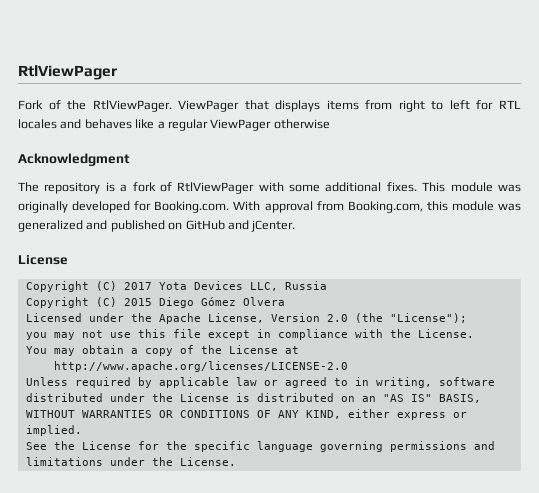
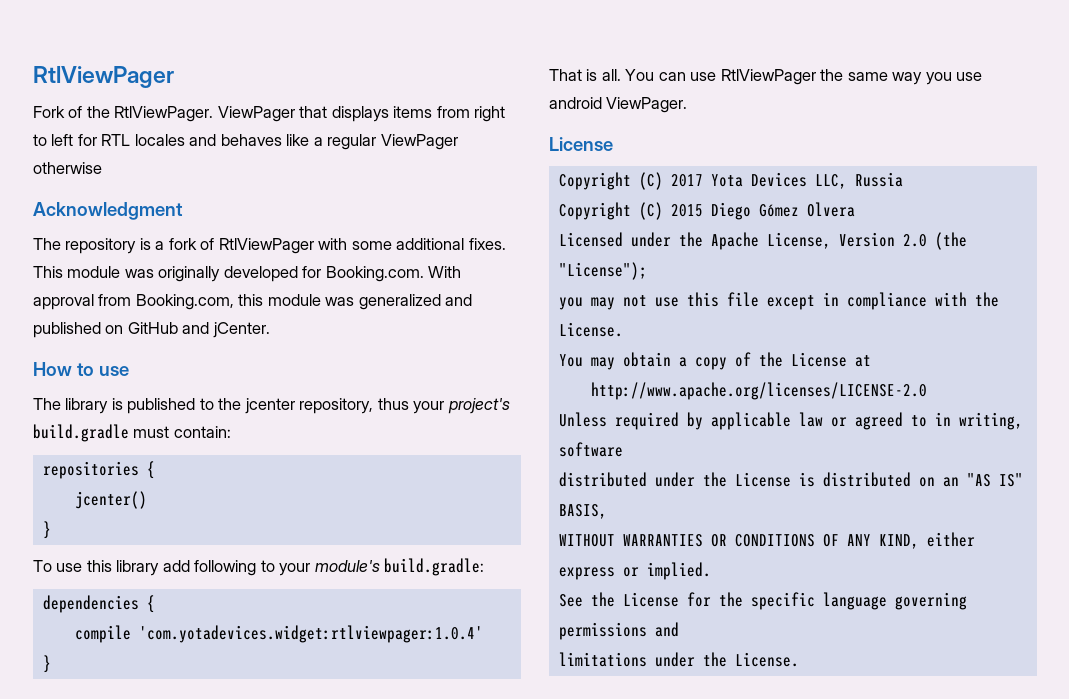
(296, 226) none -> [33,362,129,376] [33,398,510,414] [33,424,231,442] [42,461,155,479] [74,491,147,509] [42,521,51,539] [33,558,485,576] [42,595,155,613] [74,625,483,643] [42,655,51,673] [549,69,983,85] [549,97,688,113] // How to use // The library is published to the jcenter repository, thus your project's build.gradle must contain: // repositories { // jcenter() // } // To use this library add following to your module's build.gradle: // dependencies { // compile 'com.yotadevices.widget:rtlviewpager:1.0.4' // } // That is all. You can use RtlViewPager the same way you use android ViewPager.

